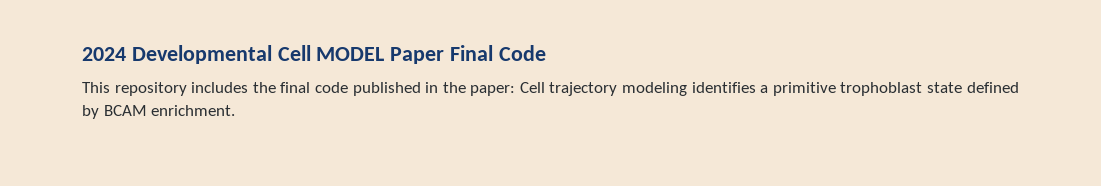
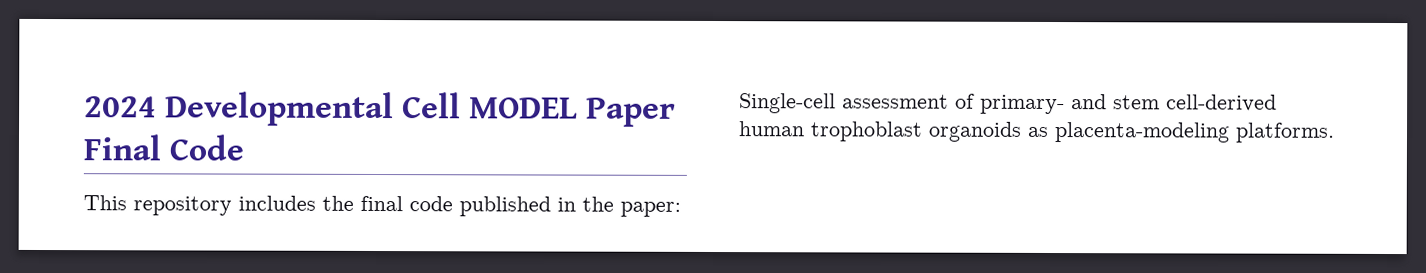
[519,82,1019,96] [82,105,236,119] Cell trajectory modeling identifies a primitive trophoblast state defined by BCAM enrichment. -> [739,93,1277,115] [739,121,1335,143] Single-cell assessment of primary- and stem cell-derived human trophoblast organoids as placenta-modeling platforms.

